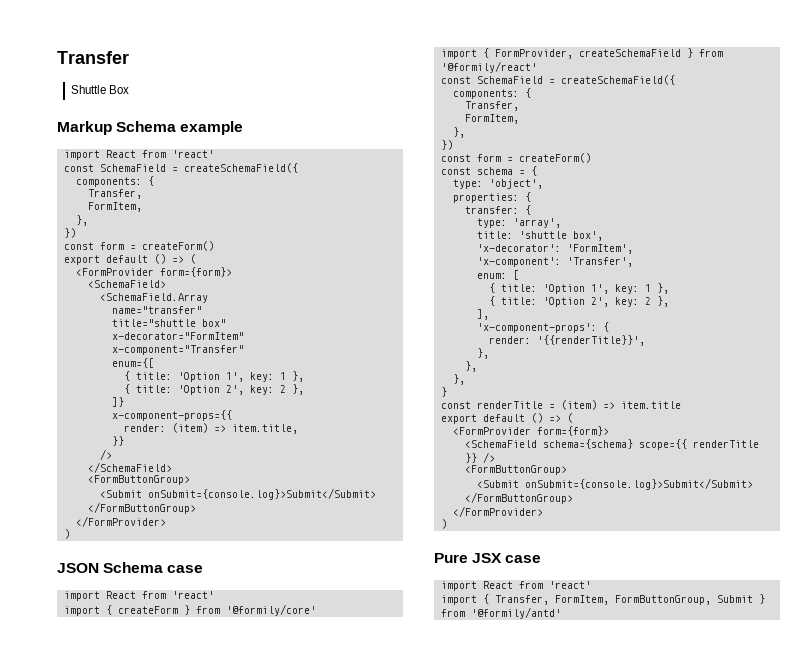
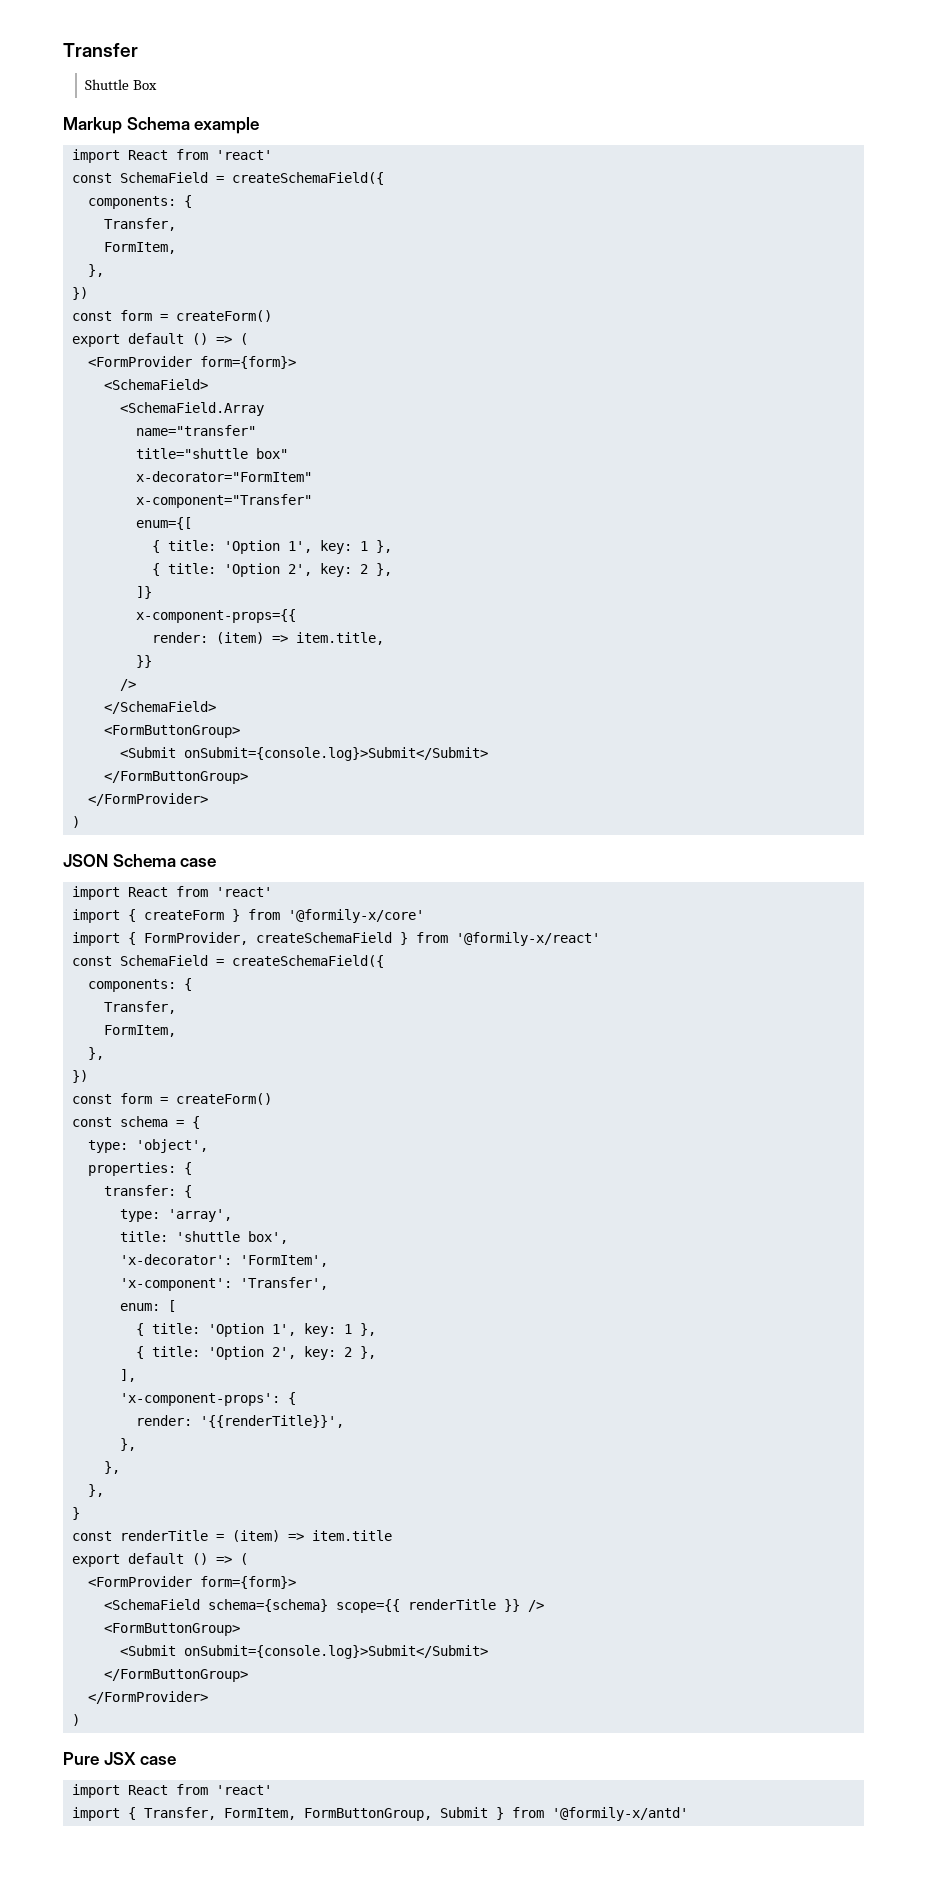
[225,604,316,616] '@formily/core' -> [287,909,424,923] '@formily-x/core'
[440,61,537,73] '@formily/react' -> [455,932,600,946] '@formily-x/react'
[470,607,561,619] '@formily/antd' -> [551,1807,688,1821] '@formily-x/antd'

